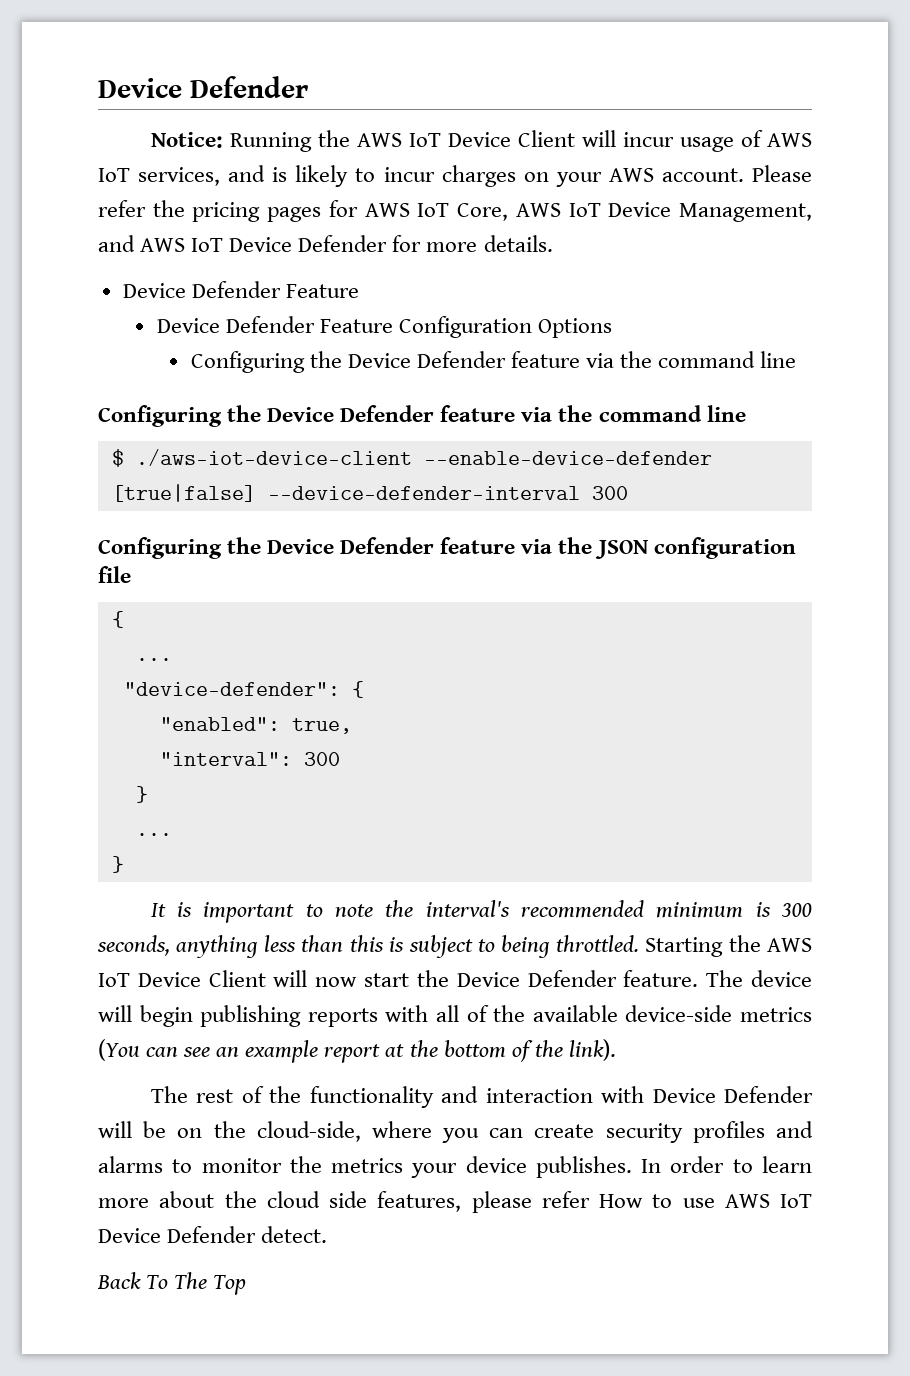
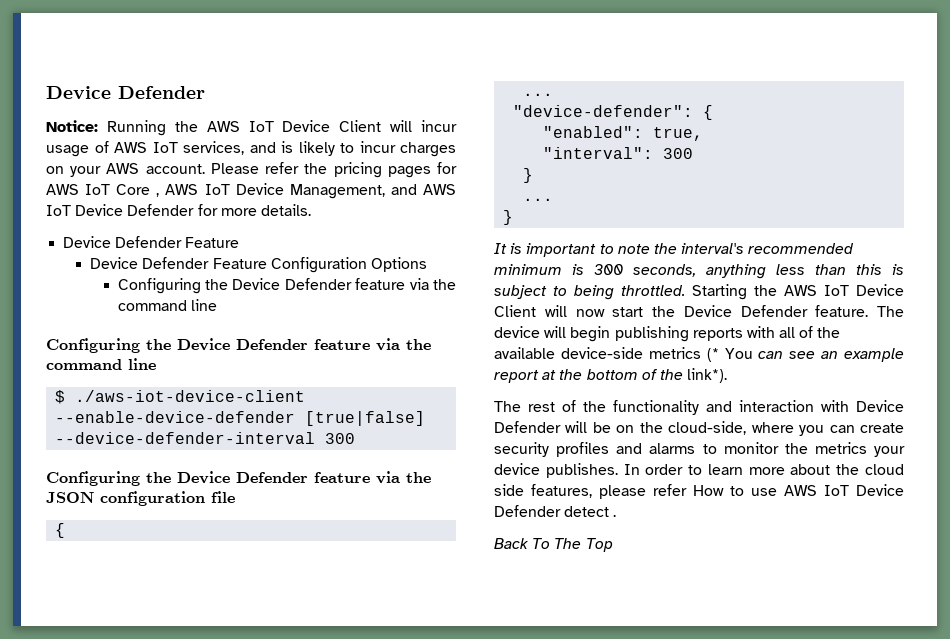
[457,203,509,221] Core, -> [116,184,160,197] Core ,
[98,1039,140,1061] (You -> [706,348,753,362] (* You
[568,1039,616,1061] link). -> [687,368,728,383] link*).
[261,1226,328,1243] detect. -> [564,506,617,517] detect .

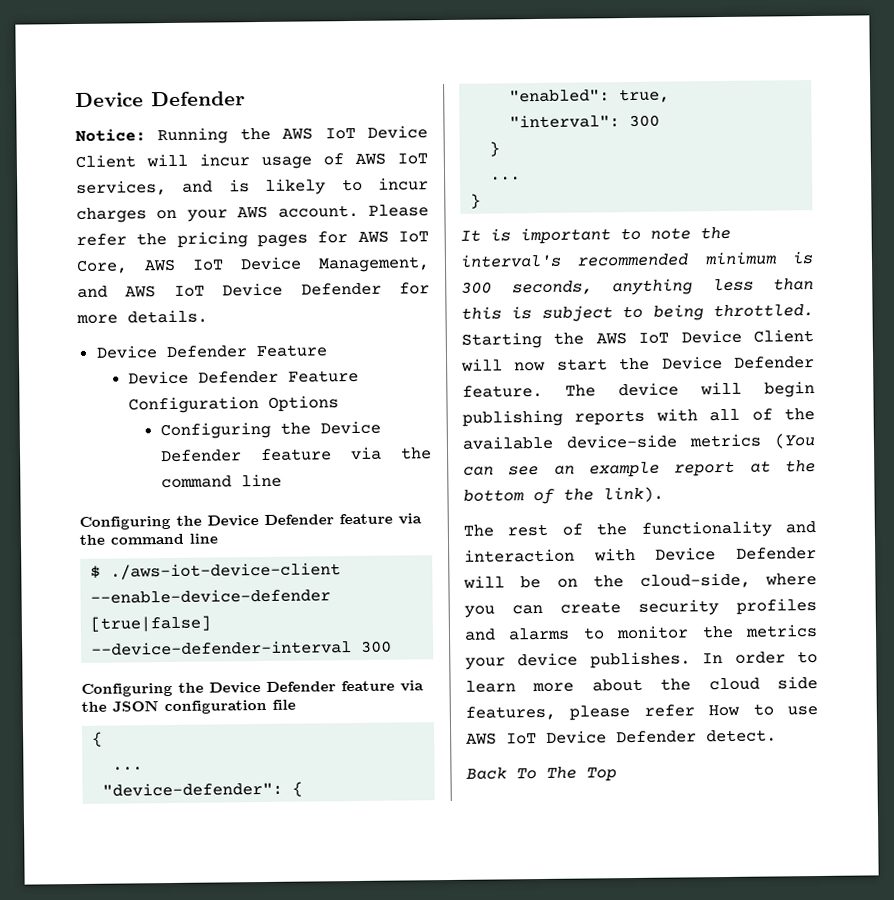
[116,184,160,197] Core , -> [76,259,128,274] Core,
[706,348,753,362] (* You -> [774,433,816,449] (You
[687,368,728,383] link*). -> [603,486,664,503] link).
[564,506,617,517] detect . -> [706,729,777,743] detect.

